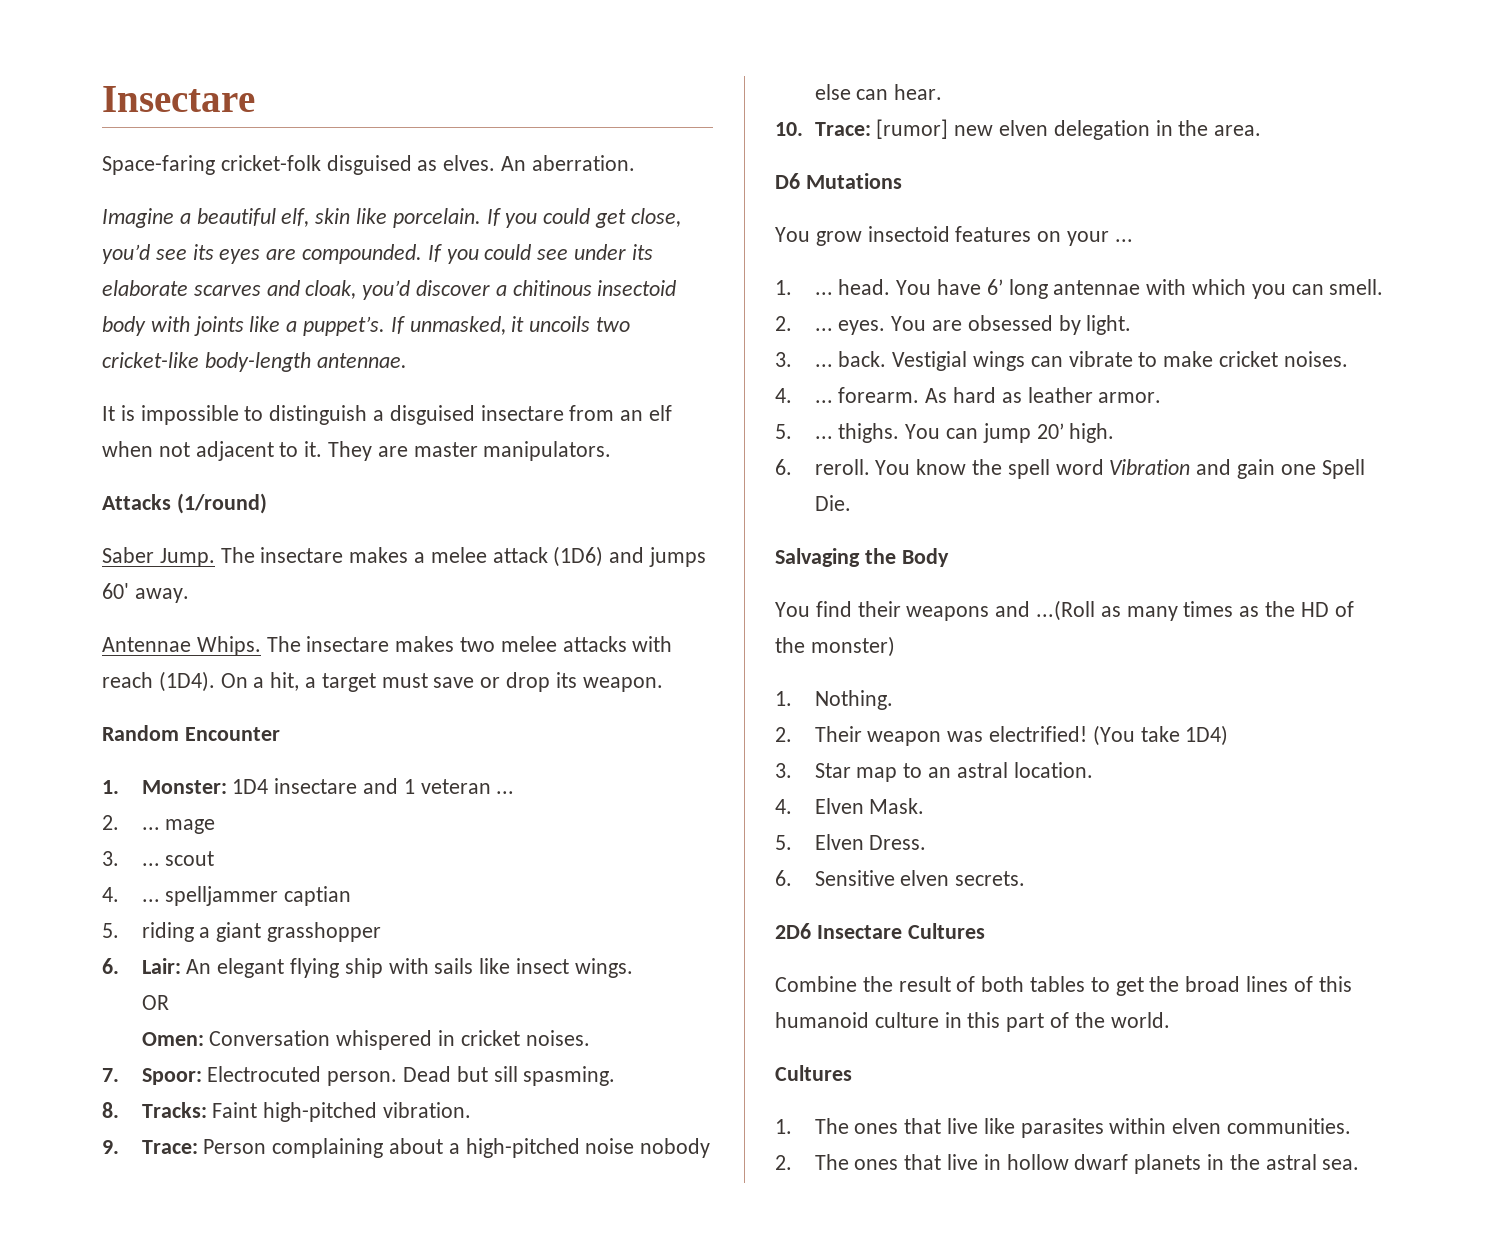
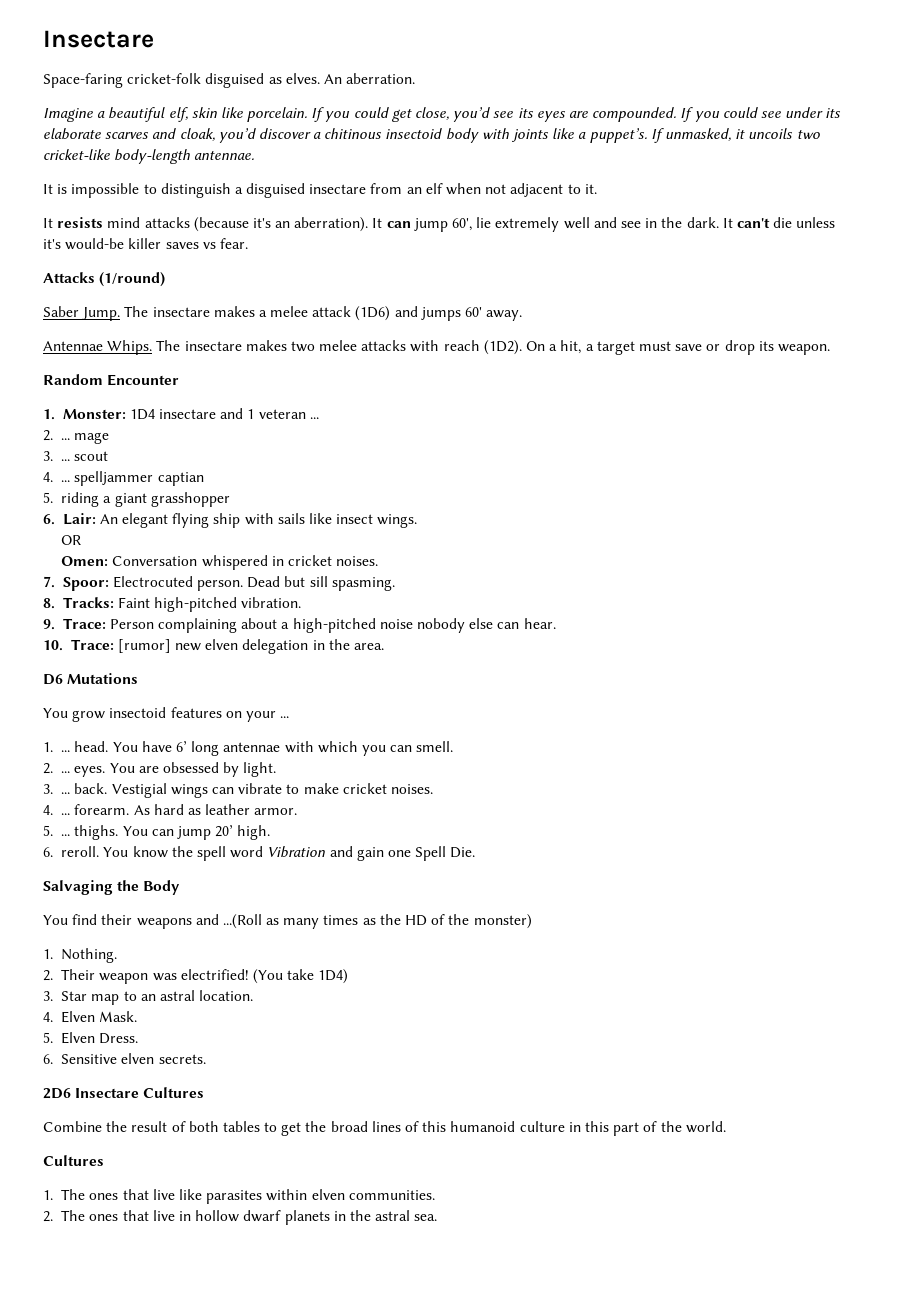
[328,441,612,461] They are master manipulators. -> [43,217,836,232] [43,238,248,250] // It resists mind attacks (because it's an aberration). It can jump 60', lie extremely well and see in the dark. It can't die unless it's would-be killer saves vs fear.
[158,671,215,692] (1D4). -> [483,340,522,355] (1D2).

